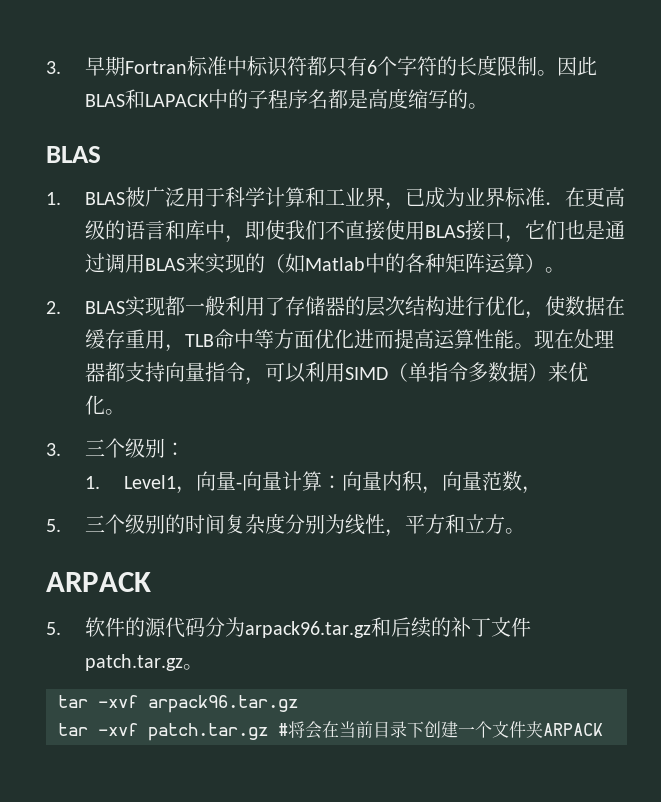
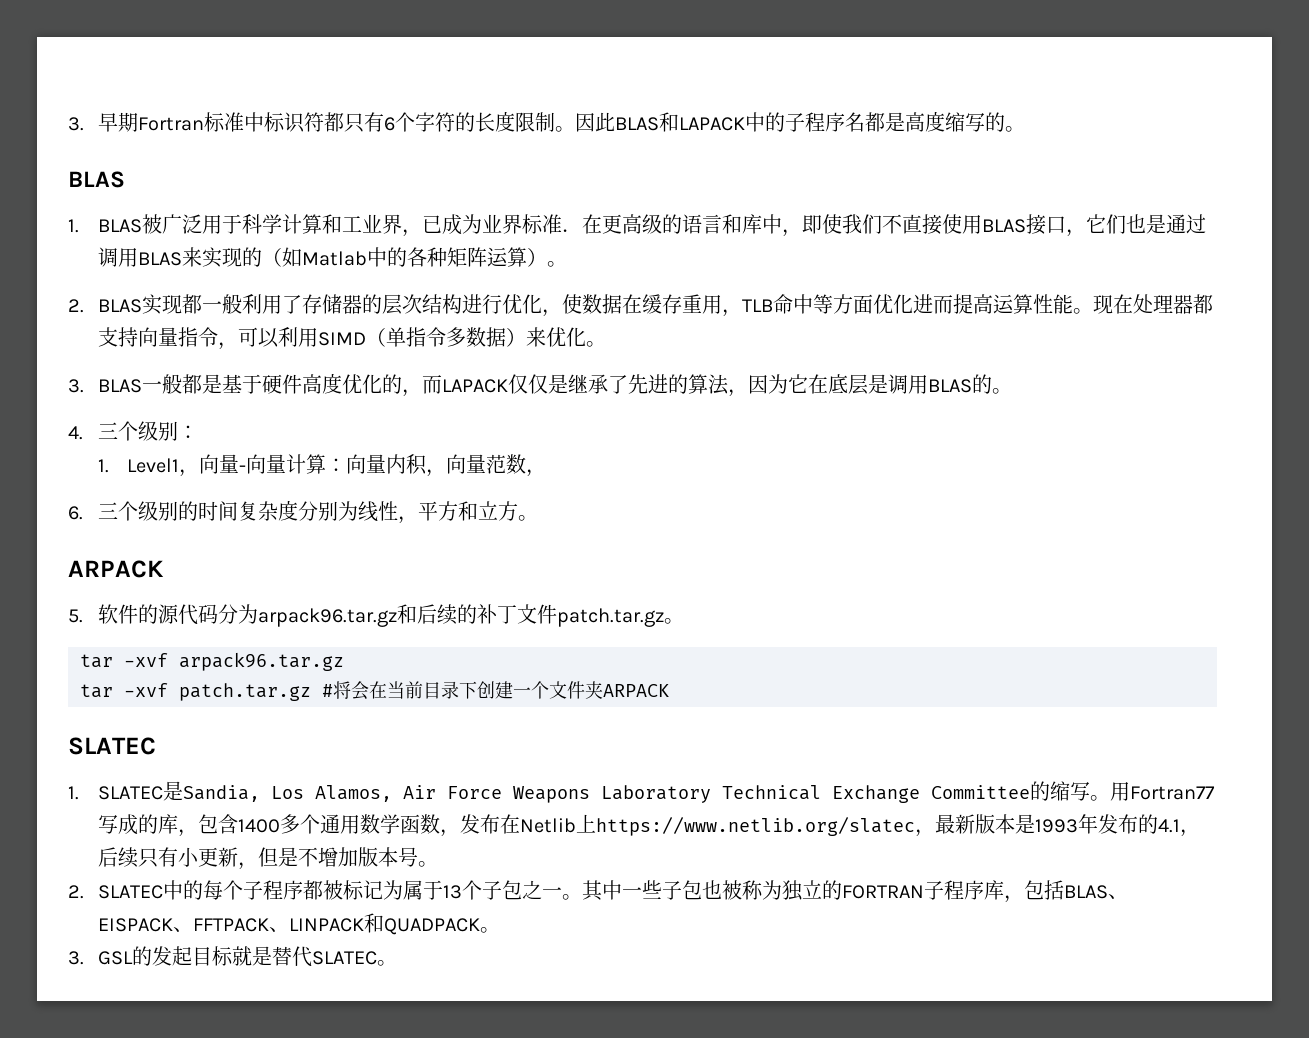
(61, 449) none -> [97,373,1012,397] [68,426,83,440] BLAS一般都是基于硬件高度优化的，而LAPACK仅仅是继承了先进的算法，因为它在底层是调用BLAS的。 // 4.
[46,519,61,532] 5. -> [68,506,83,520] 6.
(603, 729) none -> [68,737,156,755] [68,781,1215,803] [97,814,1200,837] [97,847,438,870] [68,880,1128,903] [97,913,500,935] [68,946,397,967] // SLATEC // 1. SLATEC是Sandia, Los Alamos, Air Force Weapons Laboratory Technical Exchange Committee的缩写。用Fortran77写成的库，包含1400多个通用数学函数，发布在Netlib上https://www.netlib.org/slatec，最新版本是1993年发布的4.1，后续只有小更新，但是不增加版本号。 // 2. SLATEC中的每个子程序都被标记为属于13个子包之一。其中一些子包也被称为独立的FORTRAN子程序库，包括BLAS、EISPACK、FFTPACK、LINPACK和QUADPACK。 // 3. GSL的发起目标就是替代SLATEC。

